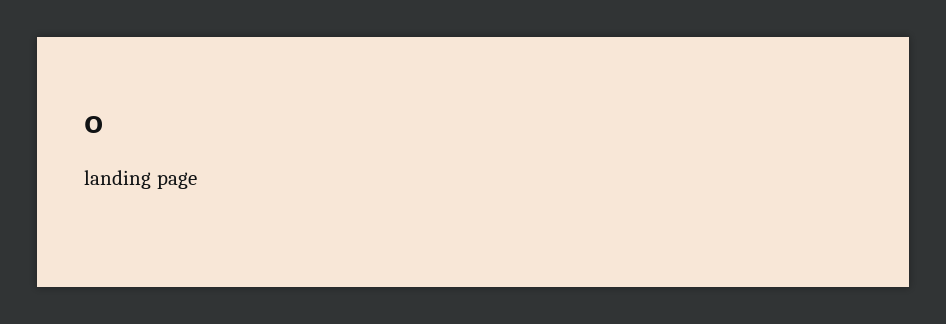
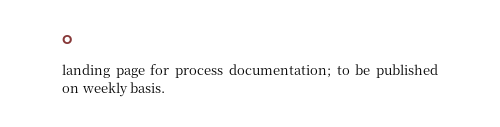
(197, 180) none -> [150,64,439,78] [62,82,166,97] for process documentation; to be published on weekly basis.

